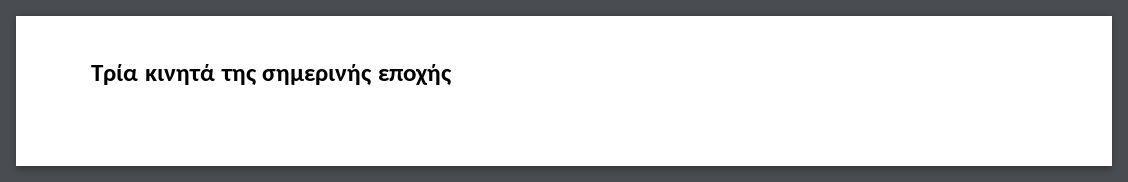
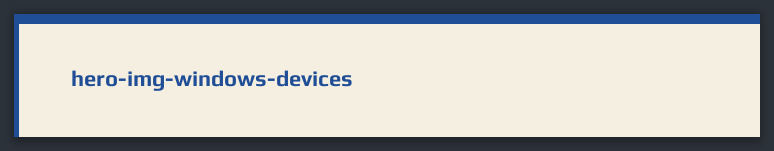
[91,64,452,85] Τρία κινητά της σημερινής εποχής -> [71,70,353,91] hero-img-windows-devices

